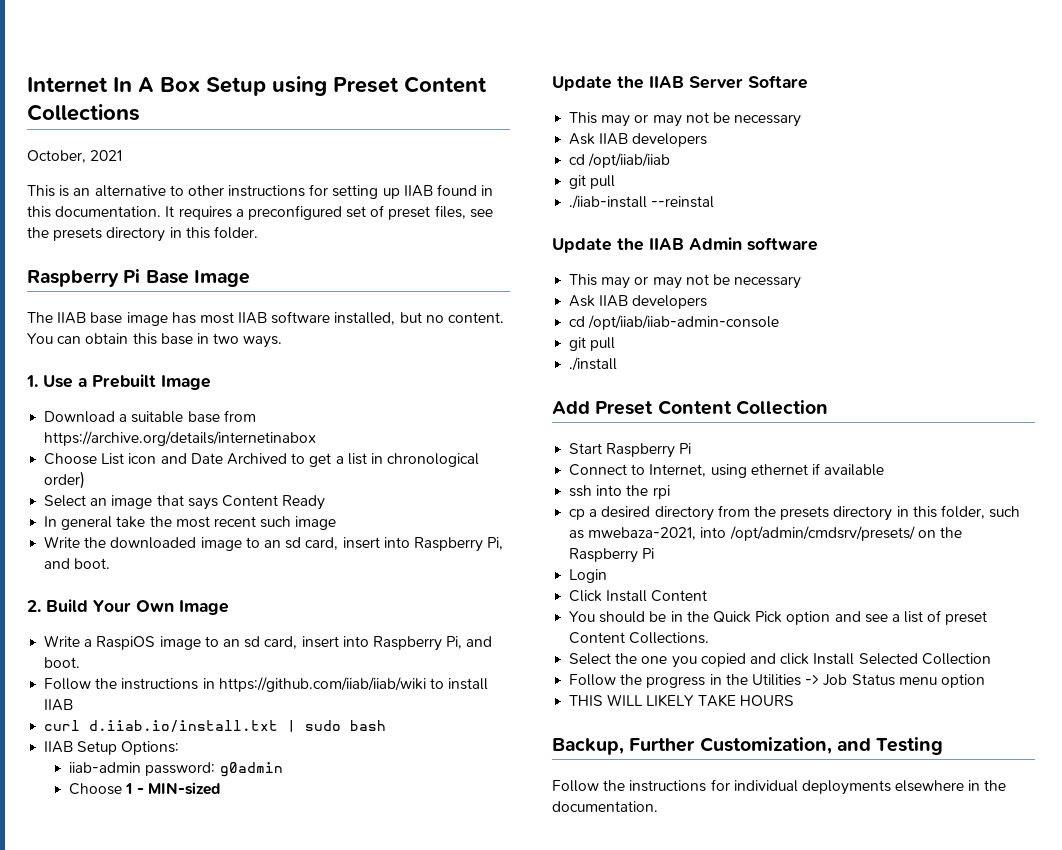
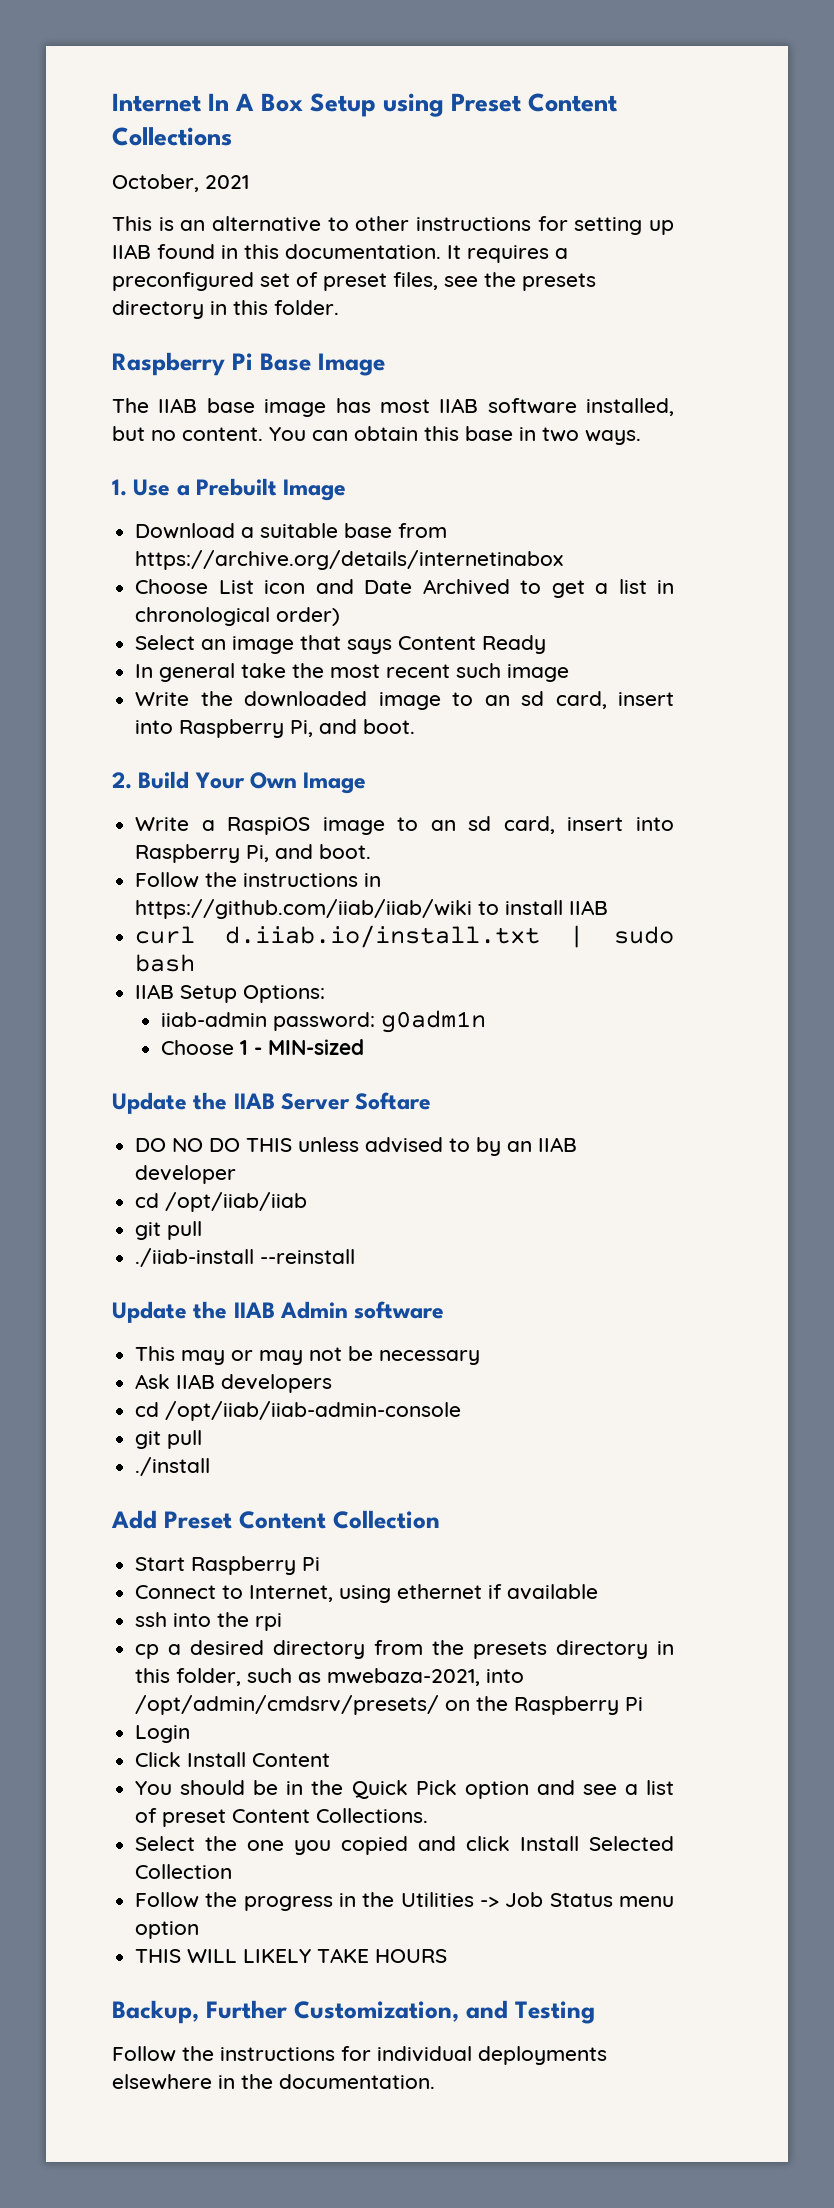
[219,762,283,777] g0admin -> [380,1010,486,1033] g0adm1n
[569,112,802,127] [569,133,708,147] This may or may not be necessary // Ask IIAB developers -> [135,1137,578,1156] [135,1165,237,1184] DO NO DO THIS unless advised to by an IIAB developer
[651,196,715,208] --reinstal -> [260,1249,356,1264] --reinstall

